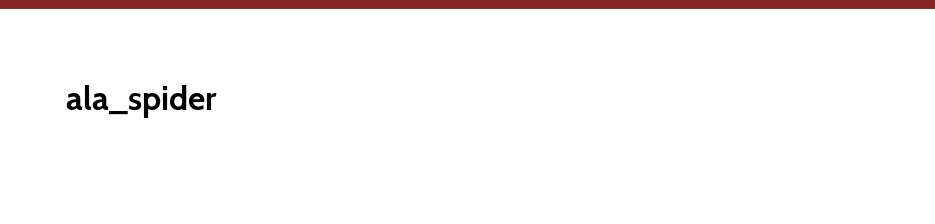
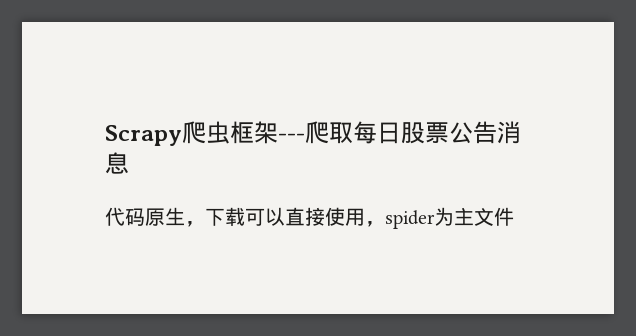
[66,85,217,118] ala_spider -> [105,121,521,146] [105,152,129,174] [105,207,514,229] Scrapy爬虫框架---爬取每日股票公告消息 // 代码原生，下载可以直接使用，spider为主文件

